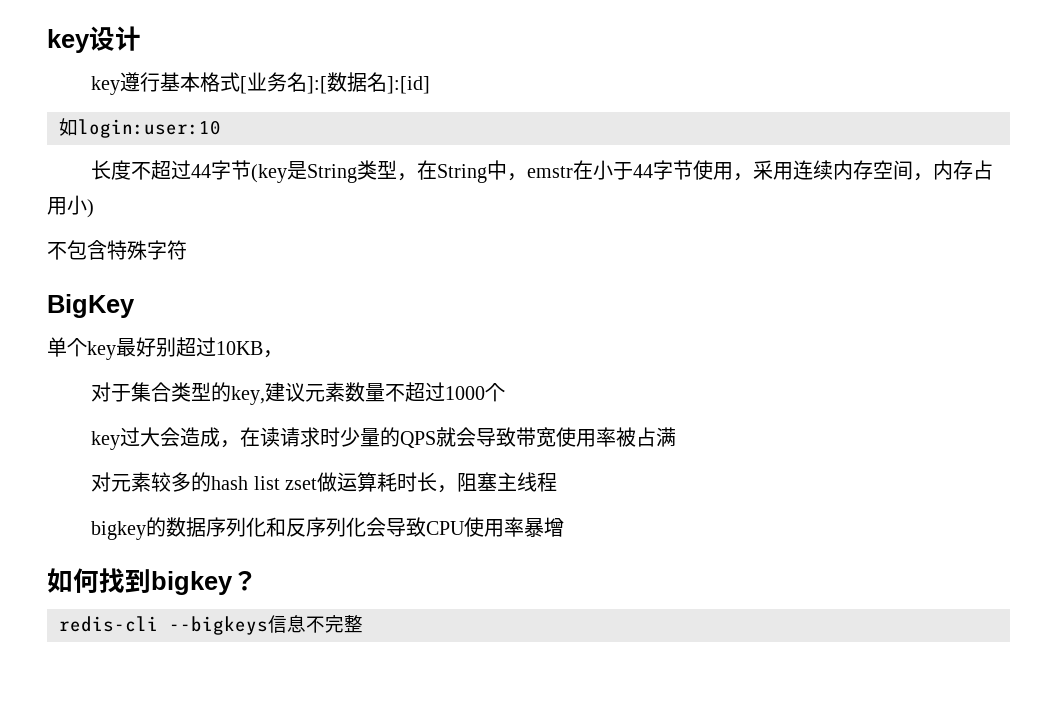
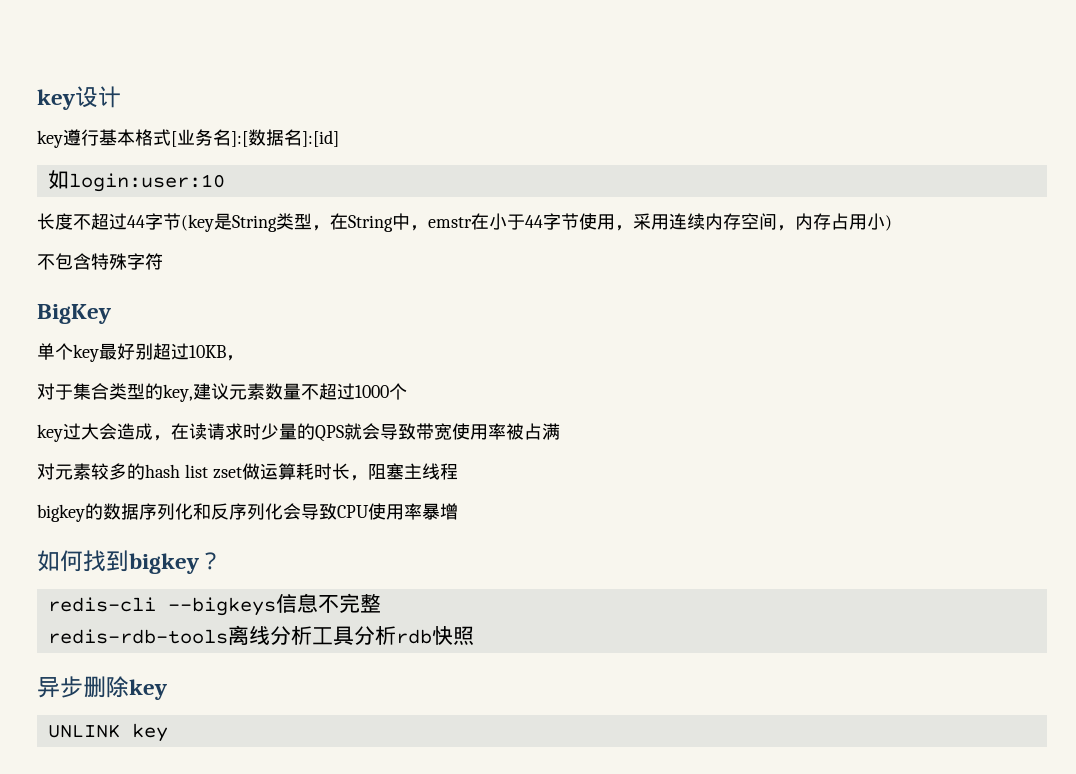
(363, 624) none -> [47,625,474,646] [37,676,167,700] [47,723,168,742] // redis-rdb-tools离线分析工具分析rdb快照 // 异步删除key // UNLINK key

